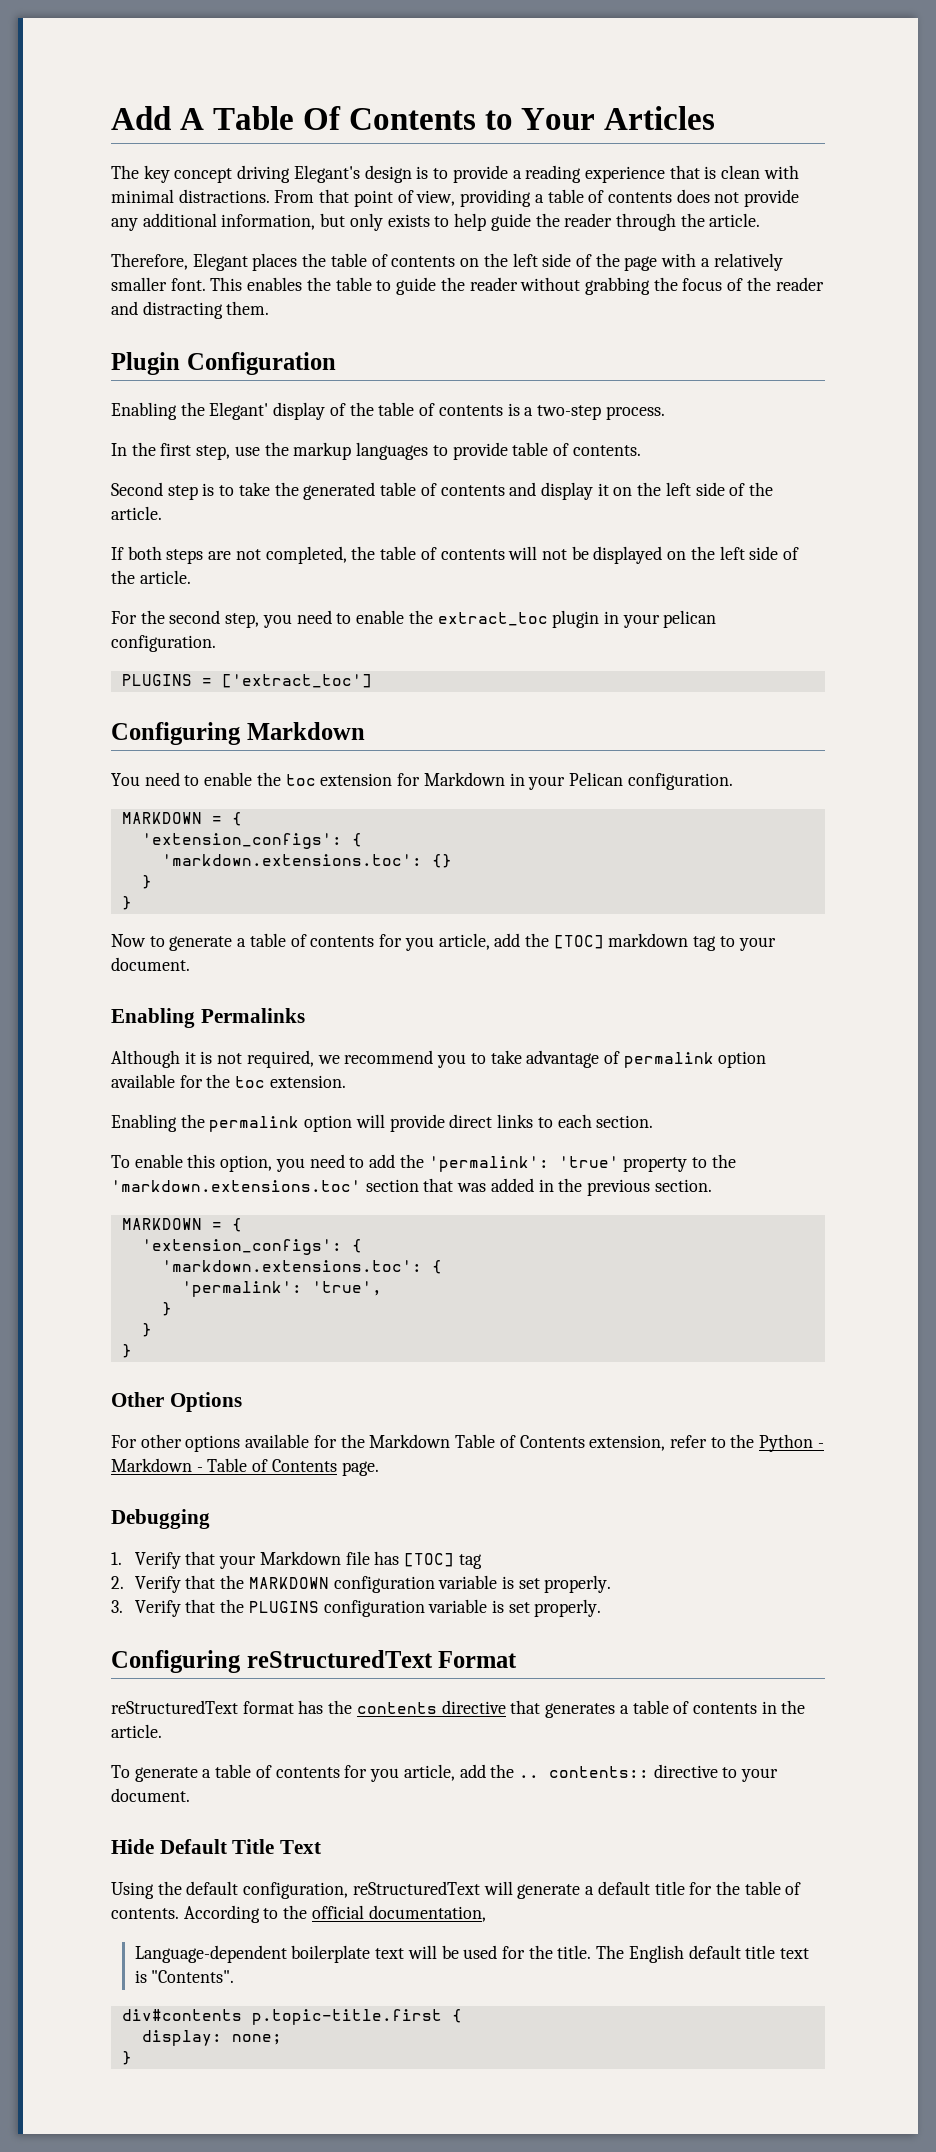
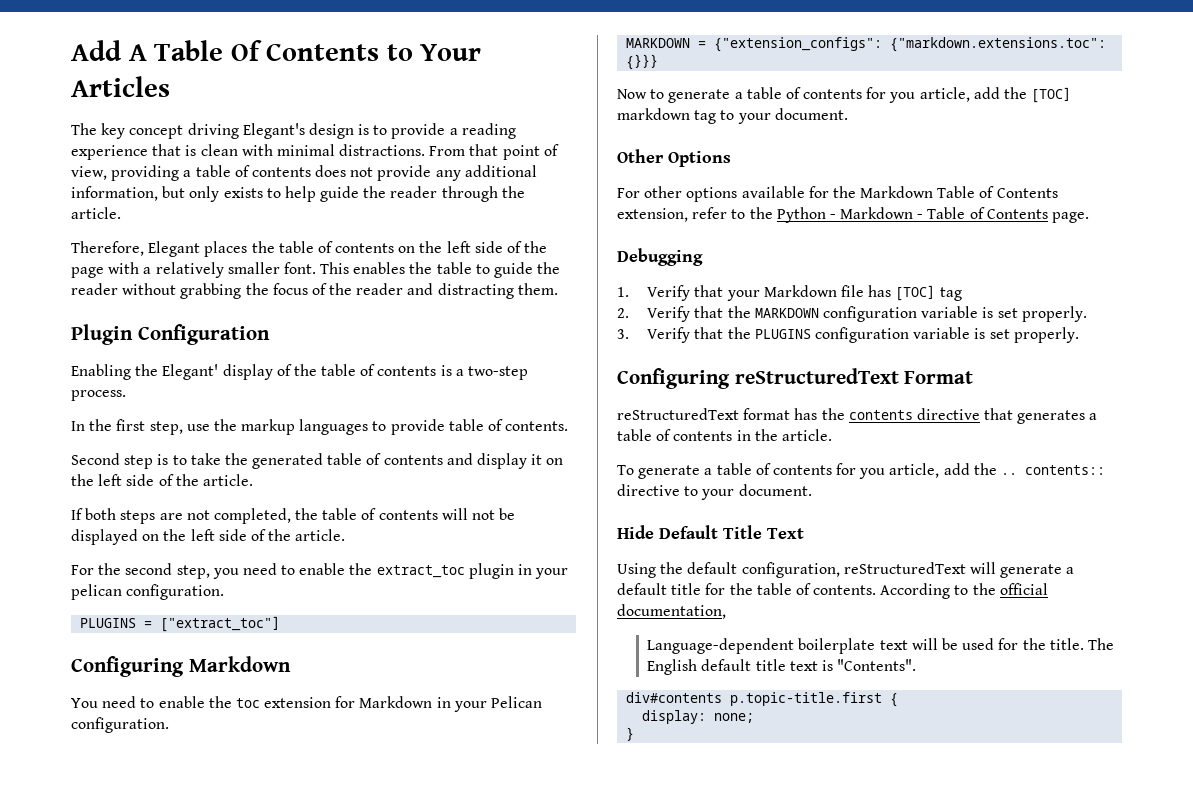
[221,674,372,688] ['extract_toc'] -> [160,616,281,632] ["extract_toc"]
[231,812,242,826] [141,833,362,849] [161,854,452,868] [141,875,152,889] [121,896,132,910] { // 'extension_configs': { // 'markdown.extensions.toc': {} // } // } -> [714,37,1107,52] [626,54,659,70] {"extension_configs": {"markdown.extensions.toc": {}}}
[111,1008,305,1028] [111,1050,767,1068] [111,1074,346,1088] [111,1114,654,1132] [111,1154,736,1172] [111,1178,712,1196] [121,1218,242,1232] [141,1239,362,1255] [161,1260,442,1274] [181,1281,382,1297] [161,1302,172,1316] [141,1323,152,1337] [121,1344,132,1358] // Enabling Permalinks // Although it is not required, we recommend you to take advantage of permalink option available for the toc extension. // Enabling the permalink option will provide direct links to each section. // To enable this option, you need to add the 'permalink': 'true' property to the 'markdown.extensions.toc' section that was added in the previous section. // MARKDOWN = { // 'extension_configs': { // 'markdown.extensions.toc': { // 'permalink': 'true', // } // } // } -> (848, 114) none

